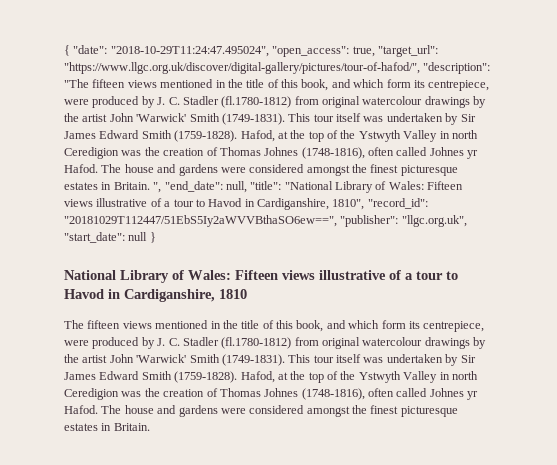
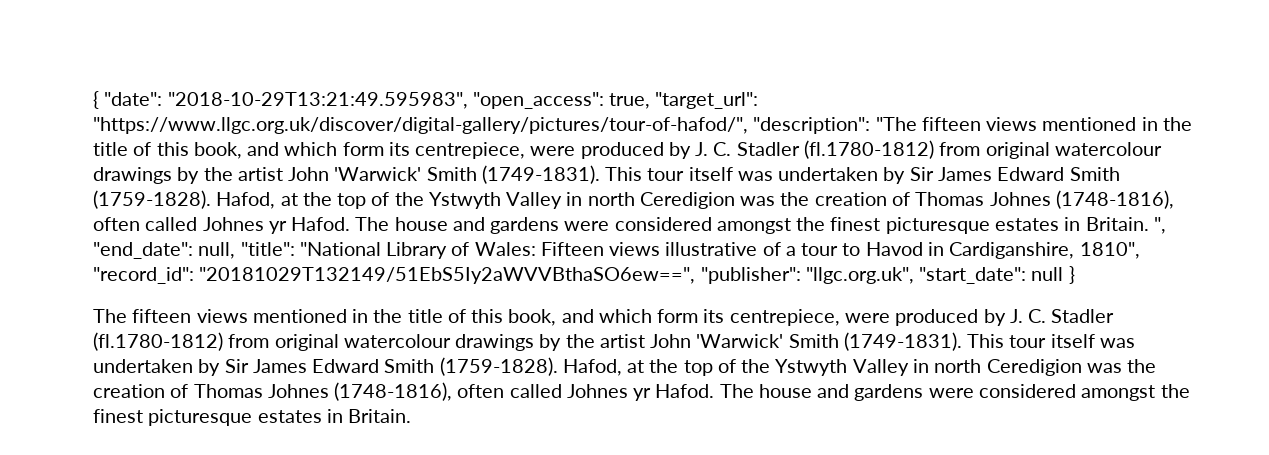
[110,46,269,57] "2018-10-29T11:24:47.495024", -> [167,92,468,109] "2018-10-29T13:21:49.595983",
[64,215,337,227] "20181029T112447/51EbS5Iy2aWVVBthaSO6ew==", -> [199,267,696,284] "20181029T132149/51EbS5Iy2aWVVBthaSO6ew==",
[64,270,458,283] [64,289,247,302] // National Library of Wales: Fifteen views illustrative of a tour to Havod in Cardiganshire, 1810 -> (1075, 275) none

